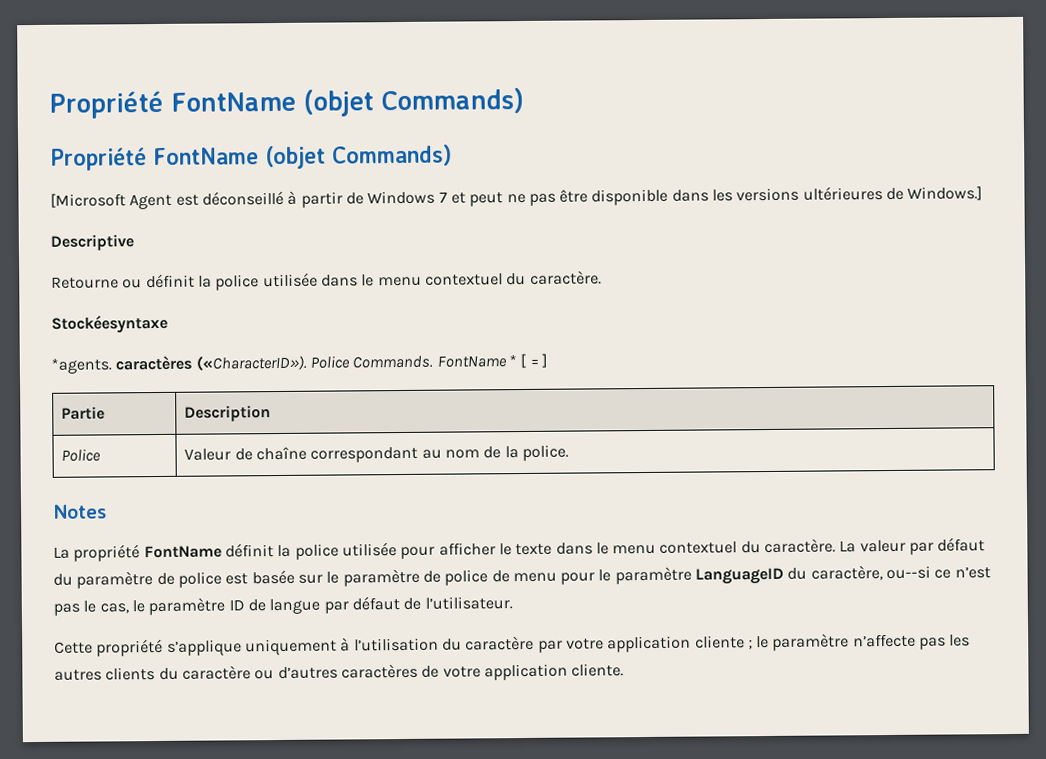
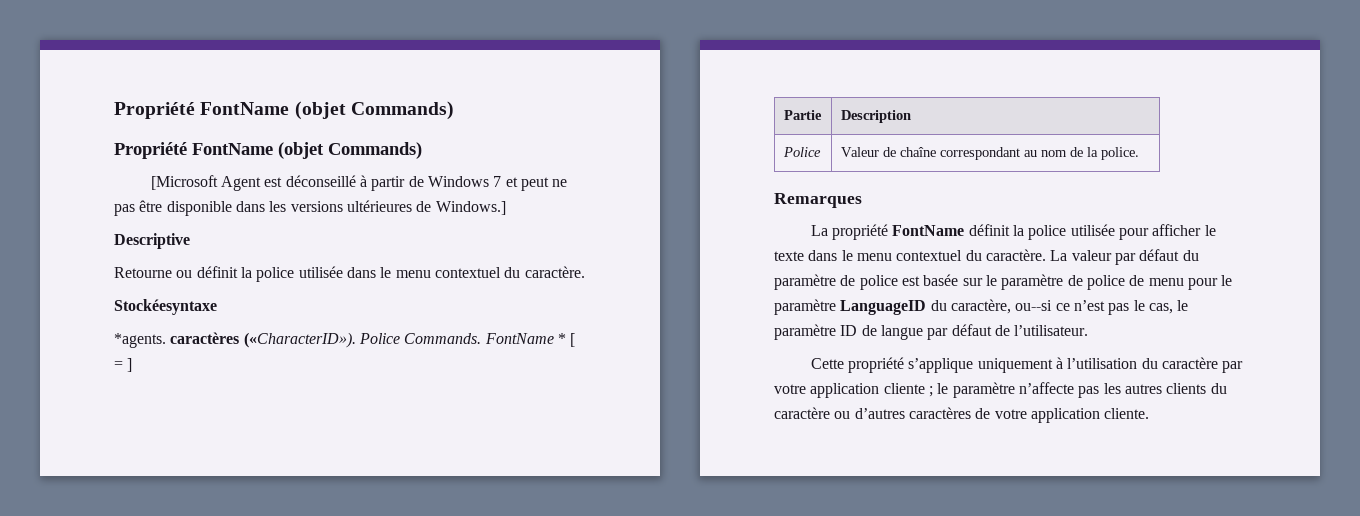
[53,504,107,519] Notes -> [774,193,862,208] Remarques

